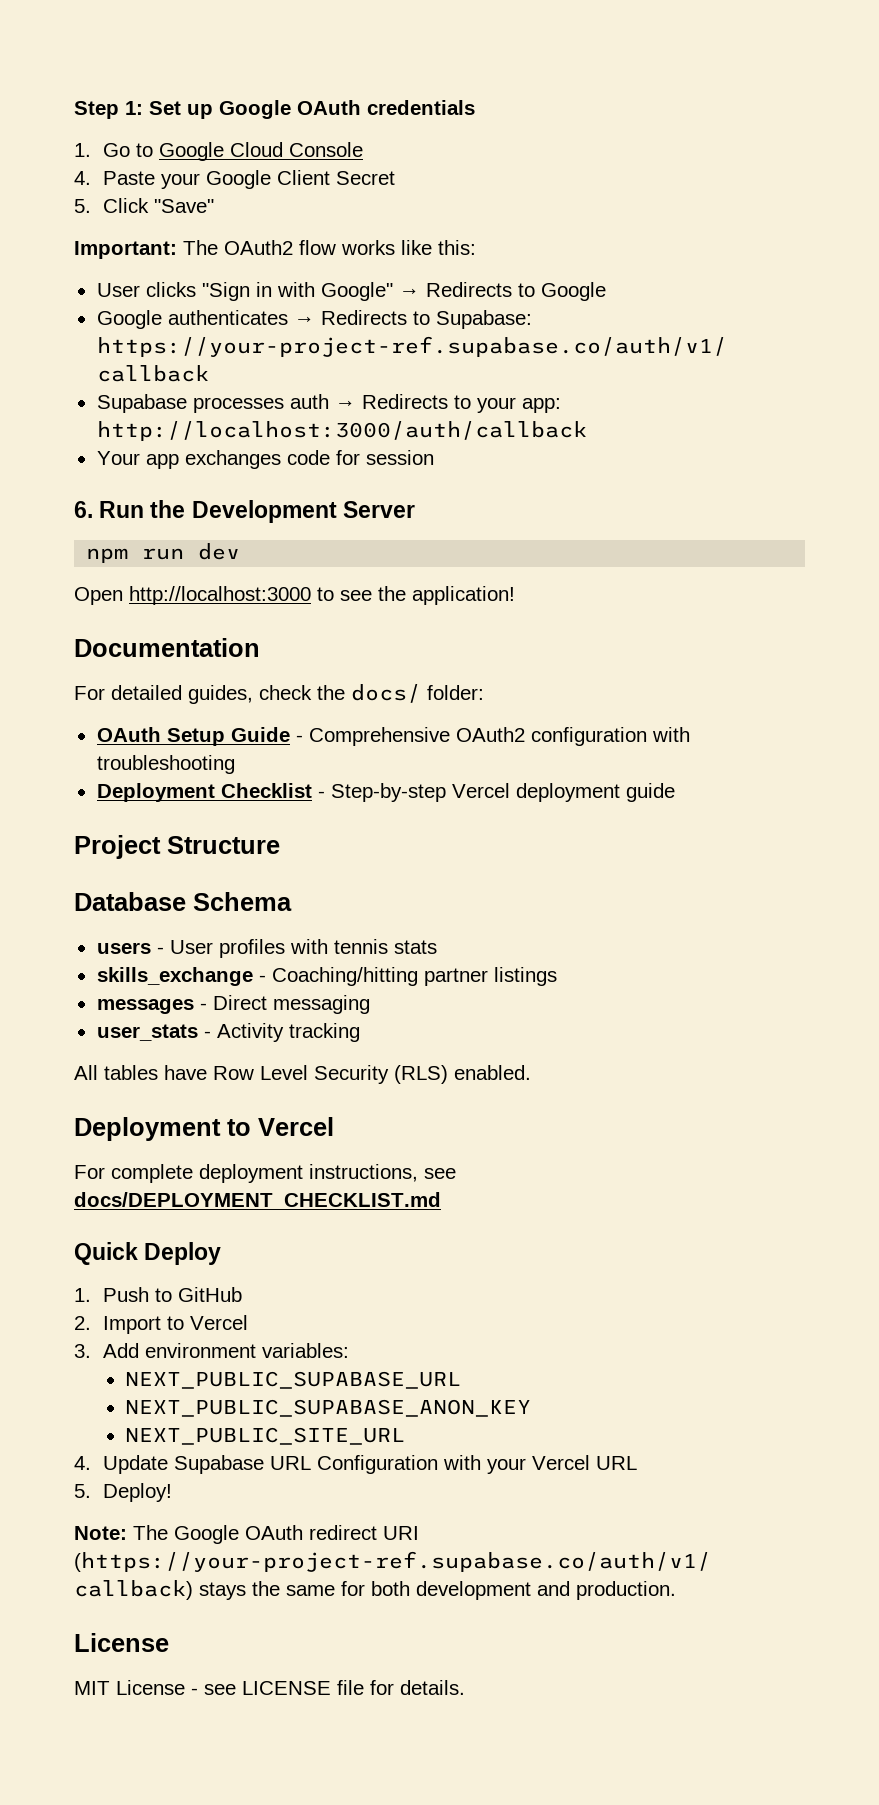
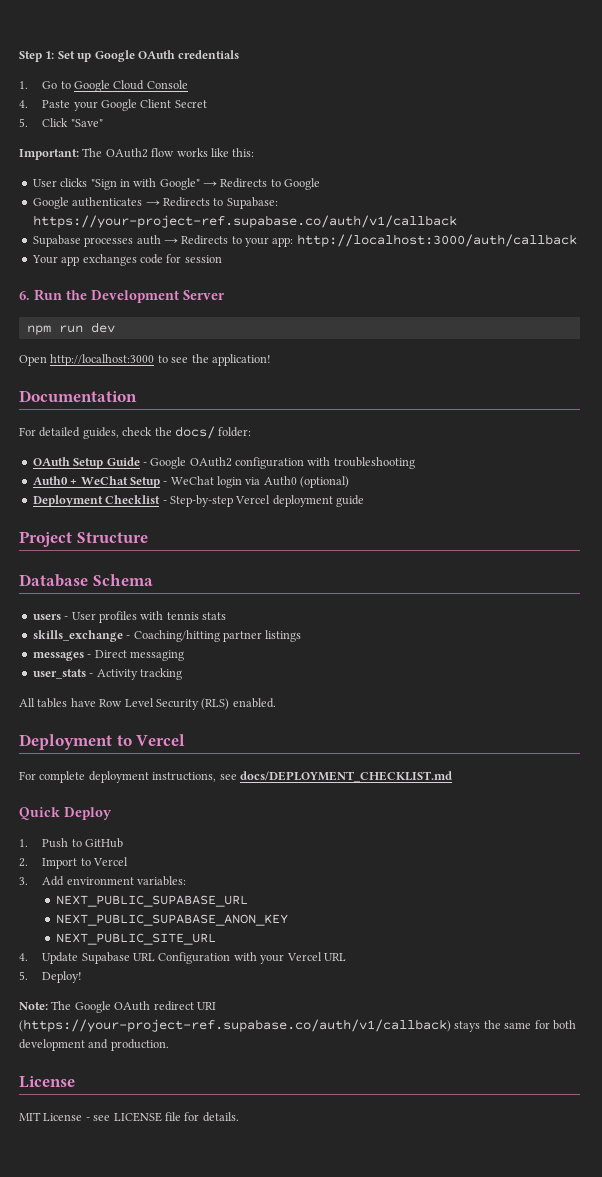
[308,727,450,746] Comprehensive -> [150,457,187,469] Google
(235, 764) none -> [32,476,350,488] // Auth0 + WeChat Setup - WeChat login via Auth0 (optional)

